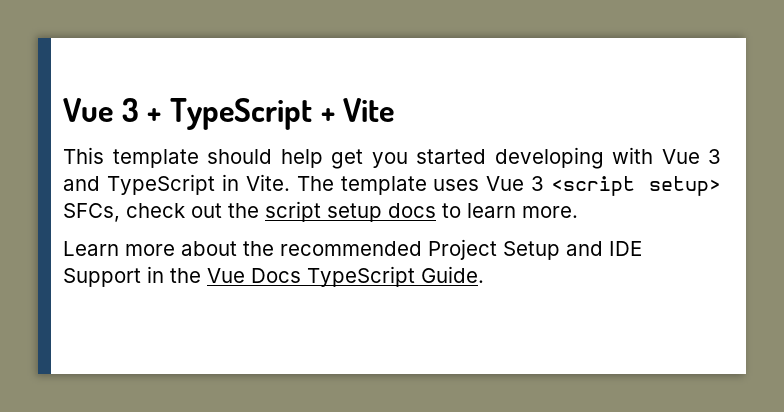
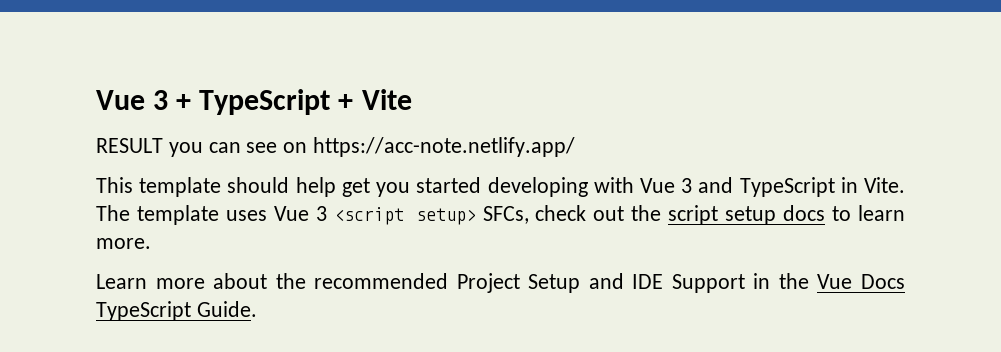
(395, 110) none -> [96,137,576,157] // RESULT you can see on https://acc-note.netlify.app/

